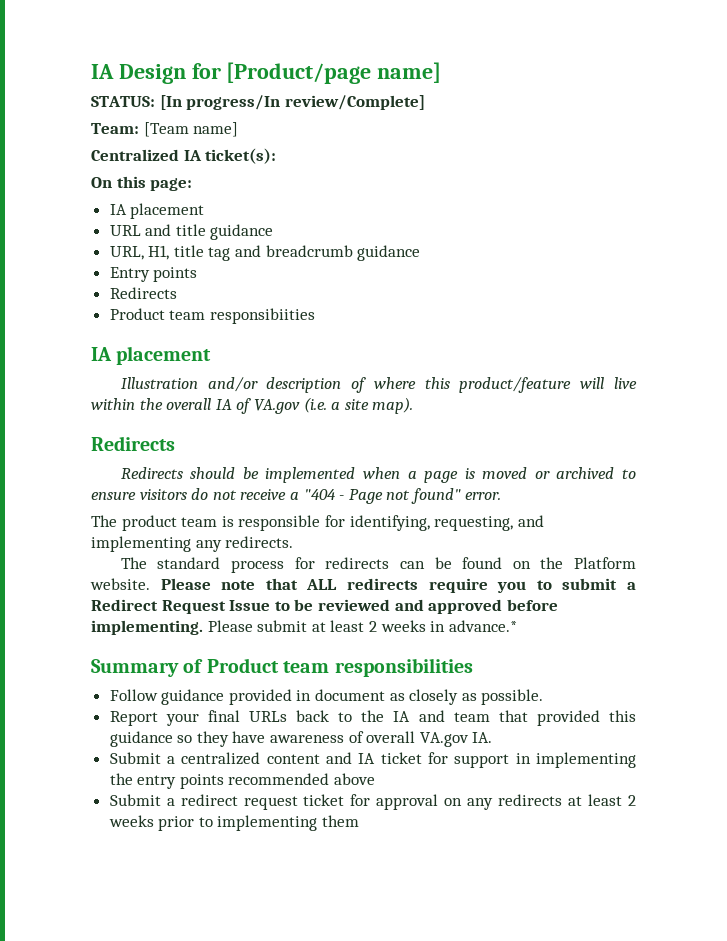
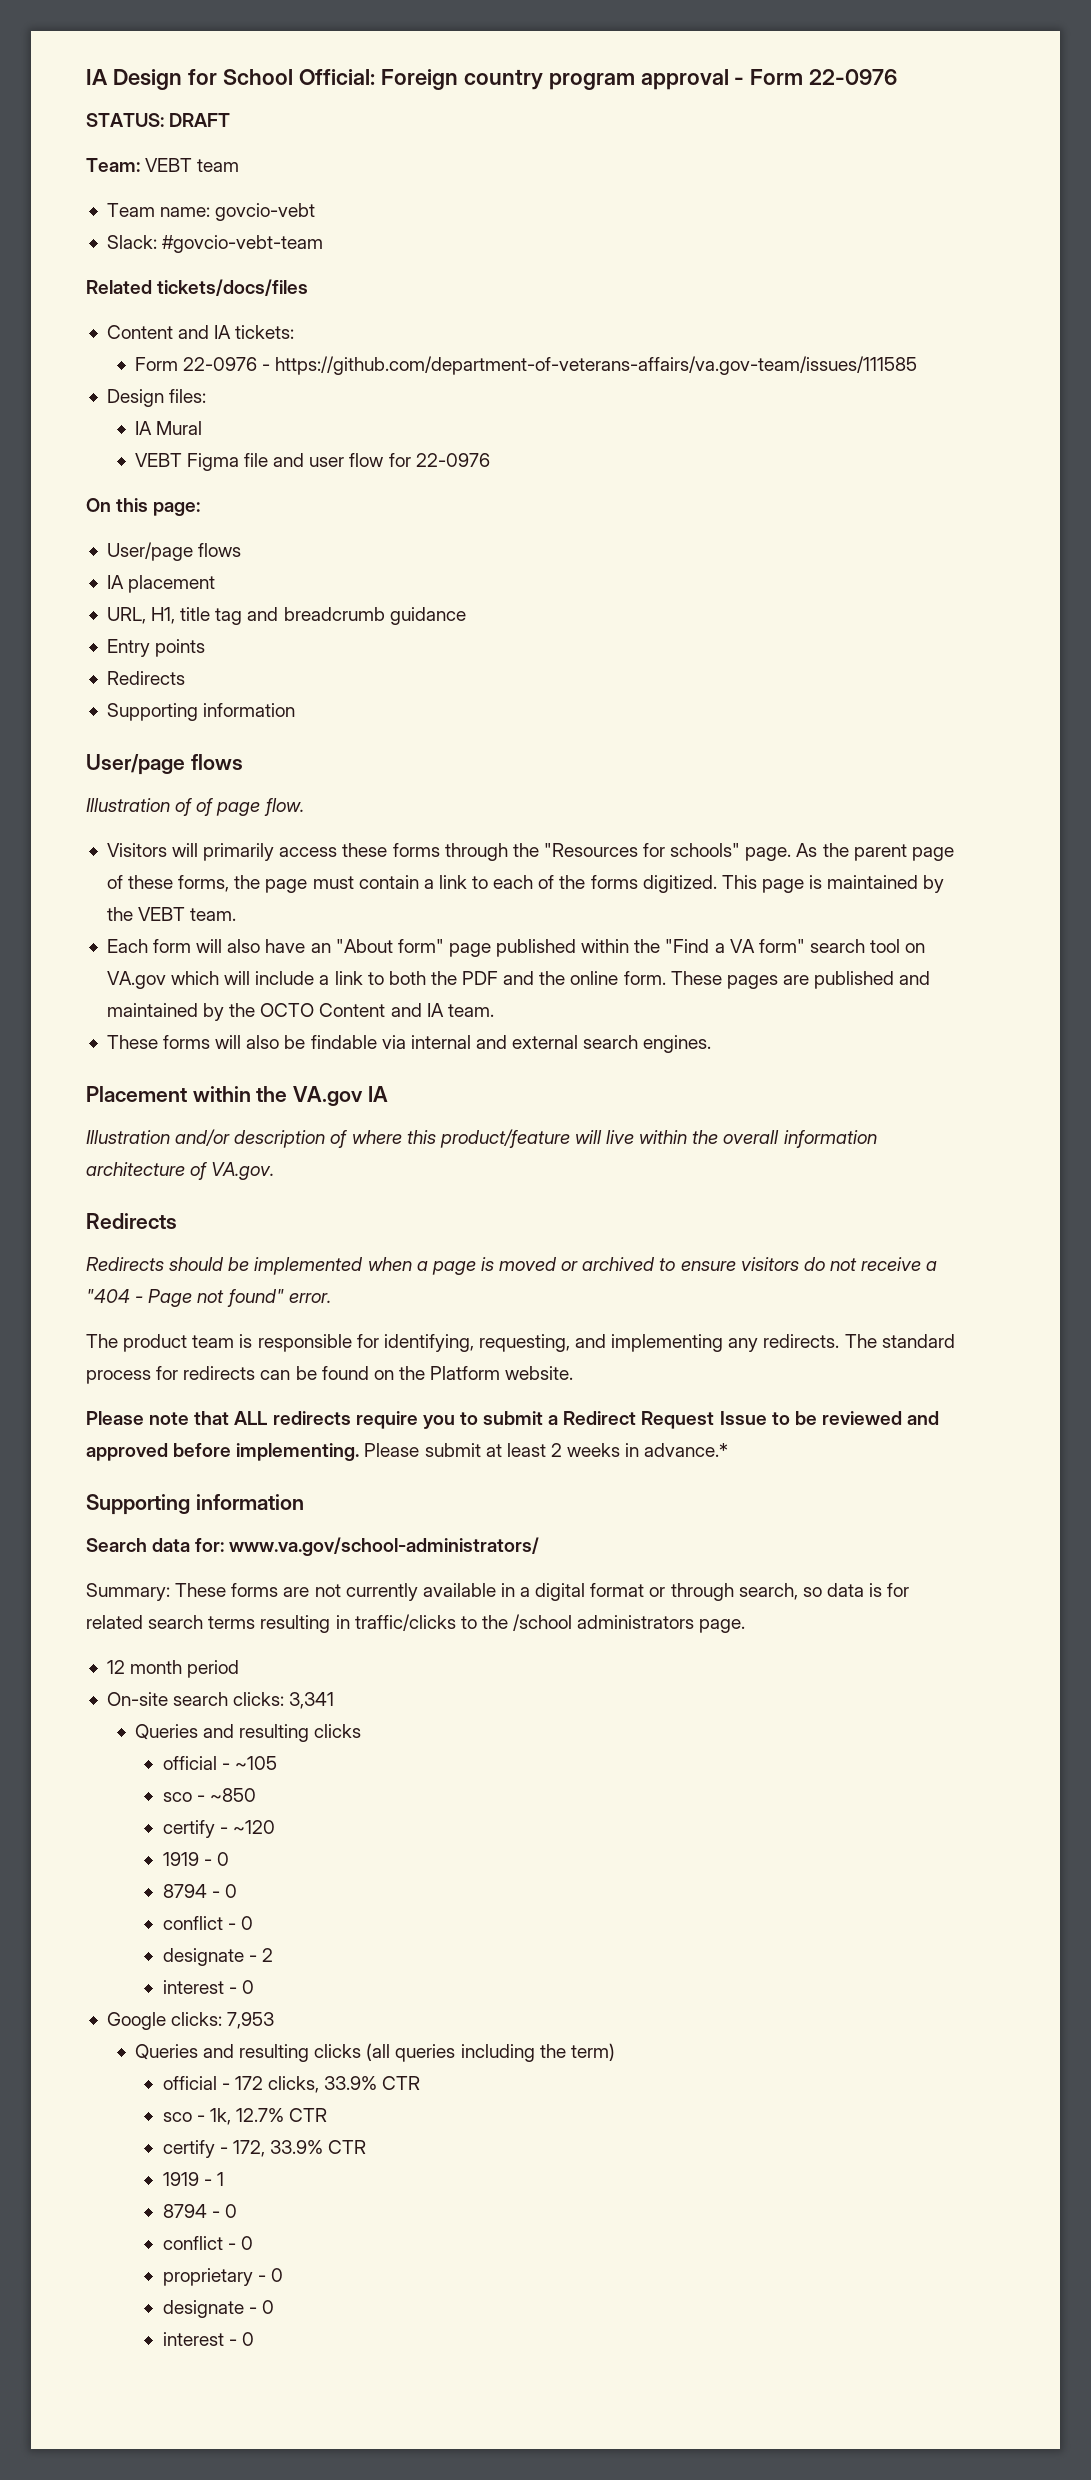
[226,62,442,84] [91,95,425,110] [91,122,239,137] [91,148,277,164] [Product/page name] // STATUS: [In progress/In review/Complete] // Team: [Team name] // Centralized IA ticket(s): -> [222,69,898,90] [86,113,231,127] [86,158,240,172] [106,203,316,221] [106,235,324,253] [86,279,309,296] [106,325,295,339] [134,356,918,375] [106,389,207,407] [134,421,202,435] [134,453,490,471] School Official: Foreign country program approval - Form 22-0976 // STATUS: DRAFT // Team: VEBT team // Team name: govcio-vebt // Slack: #govcio-vebt-team // Related tickets/docs/files // Content and IA tickets: // Form 22-0976 - https://github.com/department-of-veterans-affairs/va.gov-team/issues/111585 // Design files: // IA Mural // VEBT Figma file and user flow for 22-0976
[109,203,205,219] [109,224,274,240] // IA placement // URL and title guidance -> [106,542,242,561] [106,575,216,593] // User/page flows // IA placement
[109,308,315,324] [91,346,212,365] Product team responsibiities // IA placement -> [106,703,296,721] [86,754,243,775] [86,798,304,816] [106,843,954,861] [106,875,945,893] [106,907,237,921] [106,939,926,957] [106,971,931,989] [106,1003,494,1021] [106,1035,712,1053] [86,1086,388,1106] Supporting information // User/page flows // Illustration of of page flow. // Visitors will primarily access these forms through the "Resources for schools" page. As the parent page of these forms, the page must contain a link to each of the forms digitized. This page is maintained by the VEBT team. // Each form will also have an "About form" page published within the "Find a VA form" search tool on VA.gov which will include a link to both the PDF and the online form. These pages are published and maintained by the OCTO Content and IA team. // These forms will also be findable via internal and external search engines. // Placement within the VA.gov IA
[215,397,414,414] IA of VA.gov (i.e. a site map). -> [783,1130,877,1148] [86,1162,275,1180] information architecture of VA.gov.
(294, 542) // -> (840, 1341) none
(150, 584) none -> (574, 1373) //
[91,658,473,677] [109,689,544,705] [109,710,636,726] [109,731,493,747] [109,752,636,768] [109,773,376,789] [109,794,636,810] [108,815,360,831] Summary of Product team responsibilities // Follow guidance provided in document as closely as possible. // Report your final URLs back to the IA and team that provided this guidance so they have awareness of overall VA.gov IA. // Submit a centralized content and IA ticket for support in implementing the entry points recommended above // Submit a redirect request ticket for approval on any redirects at least 2 weeks prior to implementing them -> [86,1494,304,1515] [86,1537,540,1556] [86,1583,910,1601] [86,1614,746,1633] [106,1660,240,1678] [106,1692,335,1709] [134,1724,362,1742] [162,1756,277,1770] [162,1788,256,1802] [162,1820,275,1838] [162,1852,229,1866] [162,1884,237,1898] [162,1916,253,1930] [162,1948,273,1966] [162,1980,254,1994] [106,2012,275,2030] [134,2043,615,2062] [162,2076,421,2093] [162,2108,328,2125] [162,2140,367,2158] [162,2172,224,2186] [162,2204,237,2218] [162,2236,253,2250] [162,2268,283,2286] [162,2300,274,2318] [162,2332,254,2346] Supporting information // Search data for: www.va.gov/school-administrators/ // Summary: These forms are not currently available in a digital format or through search, so data is for related search terms resulting in traffic/clicks to the /school administrators page. // 12 month period // On-site search clicks: 3,341 // Queries and resulting clicks // official - ~105 // sco - ~850 // certify - ~120 // 1919 - 0 // 8794 - 0 // conflict - 0 // designate - 2 // interest - 0 // Google clicks: 7,953 // Queries and resulting clicks (all queries including the term) // official - 172 clicks, 33.9% CTR // sco - 1k, 12.7% CTR // certify - 172, 33.9% CTR // 1919 - 1 // 8794 - 0 // conflict - 0 // proprietary - 0 // designate - 0 // interest - 0

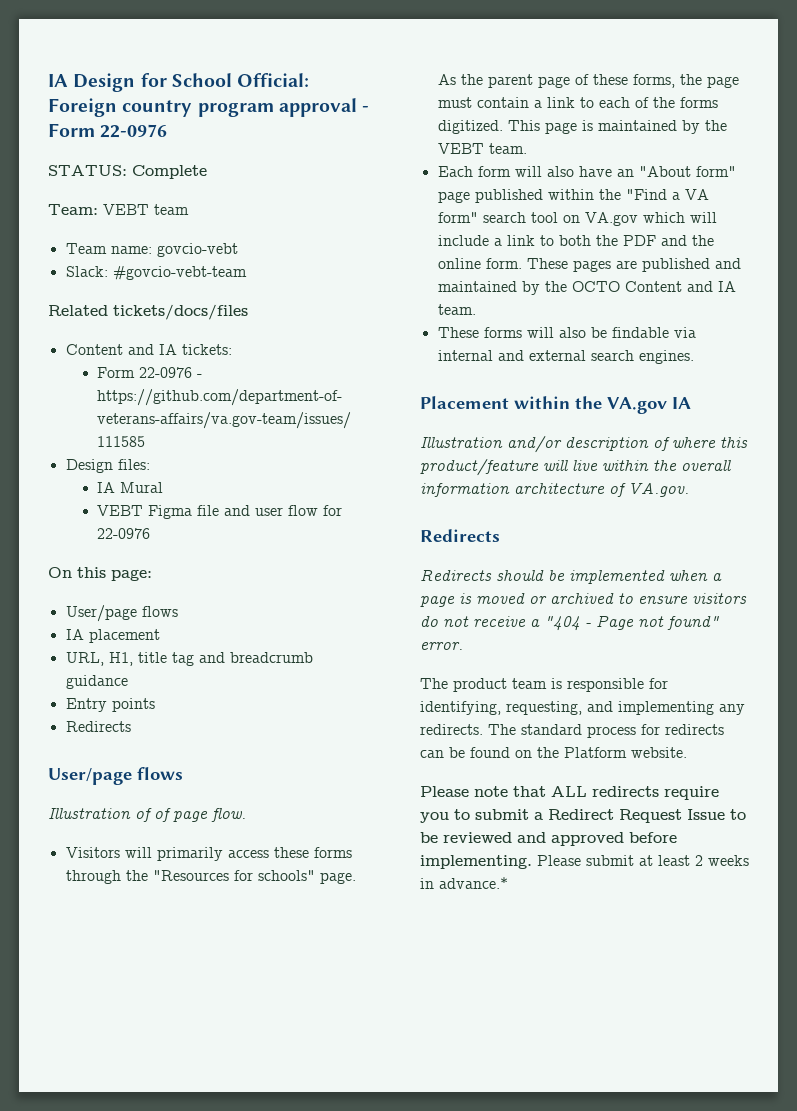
[169,113,231,127] DRAFT -> [132,165,207,179] Complete
[106,703,296,721] // Supporting information -> (131, 726) none
[86,1494,304,1515] [86,1537,540,1556] [86,1583,910,1601] [86,1614,746,1633] [106,1660,240,1678] [106,1692,335,1709] [134,1724,362,1742] [162,1756,277,1770] [162,1788,256,1802] [162,1820,275,1838] [162,1852,229,1866] [162,1884,237,1898] [162,1916,253,1930] [162,1948,273,1966] [162,1980,254,1994] [106,2012,275,2030] [134,2043,615,2062] [162,2076,421,2093] [162,2108,328,2125] [162,2140,367,2158] [162,2172,224,2186] [162,2204,237,2218] [162,2236,253,2250] [162,2268,283,2286] [162,2300,274,2318] [162,2332,254,2346] // Supporting information // Search data for: www.va.gov/school-administrators/ // Summary: These forms are not currently available in a digital format or through search, so data is for related search terms resulting in traffic/clicks to the /school administrators page. // 12 month period // On-site search clicks: 3,341 // Queries and resulting clicks // official - ~105 // sco - ~850 // certify - ~120 // 1919 - 0 // 8794 - 0 // conflict - 0 // designate - 2 // interest - 0 // Google clicks: 7,953 // Queries and resulting clicks (all queries including the term) // official - 172 clicks, 33.9% CTR // sco - 1k, 12.7% CTR // certify - 172, 33.9% CTR // 1919 - 1 // 8794 - 0 // conflict - 0 // proprietary - 0 // designate - 0 // interest - 0 -> (508, 883) none

